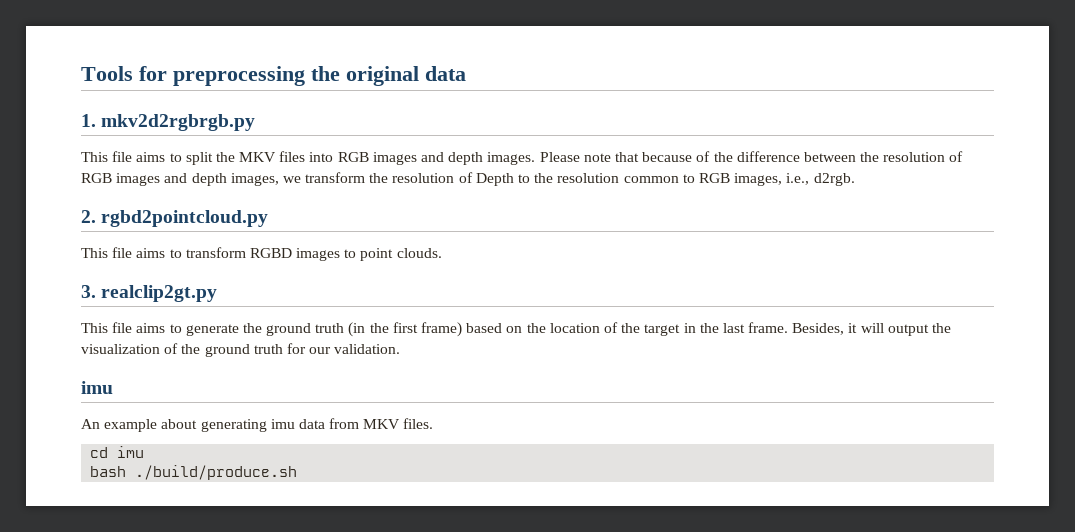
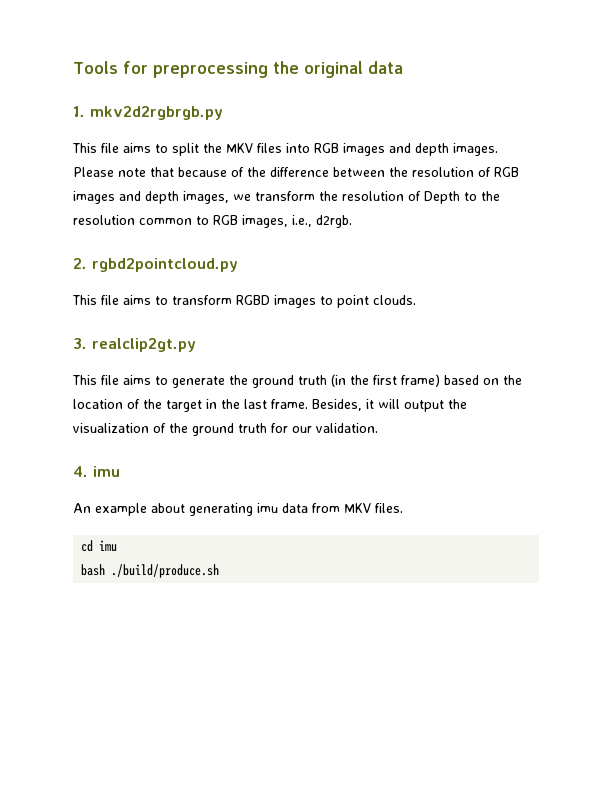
(401, 349) none -> [73,466,88,477] 4.

